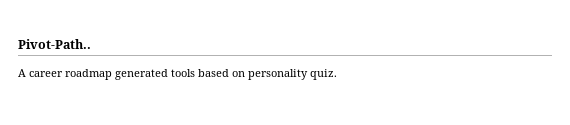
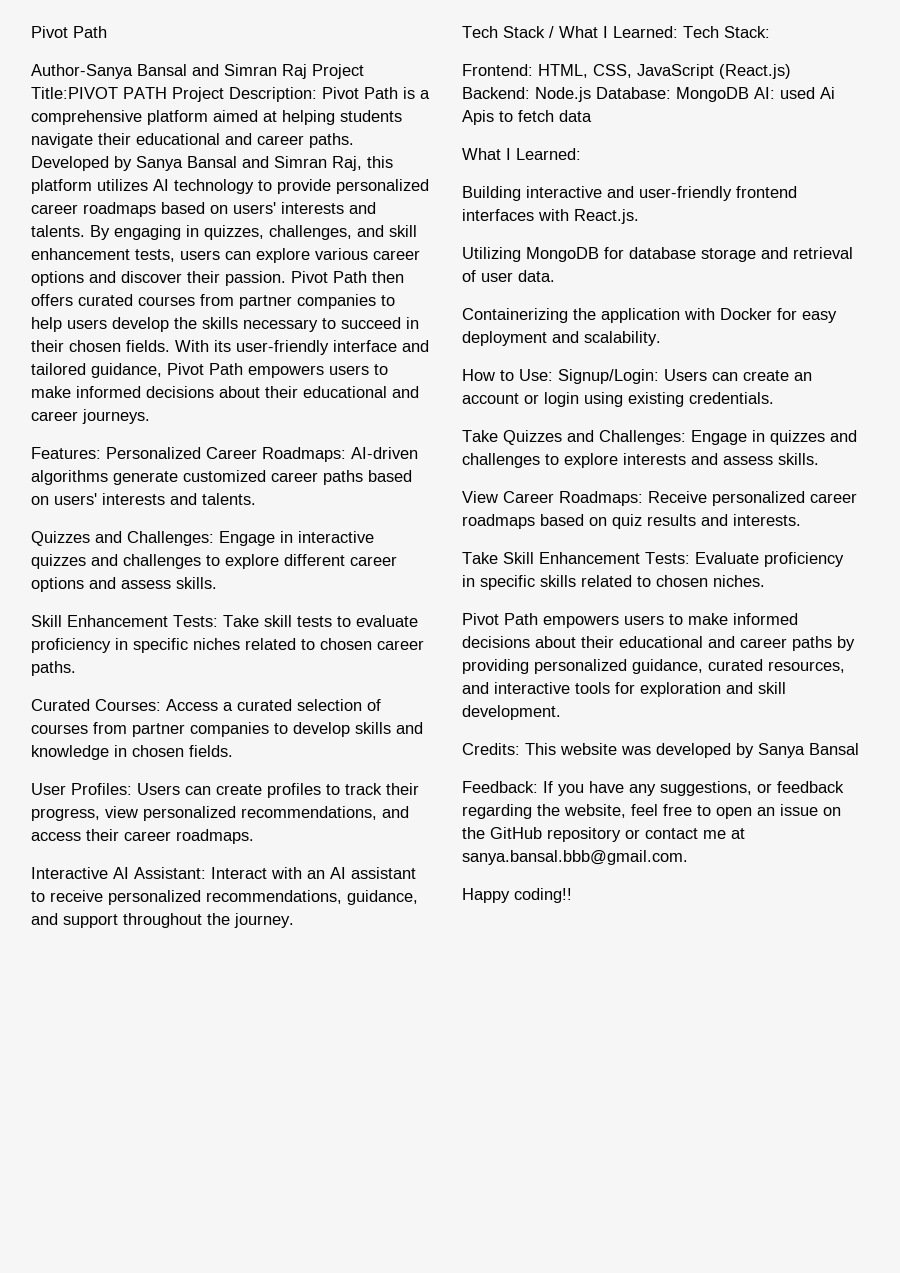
[18,39,91,49] [18,69,337,80] Pivot-Path.. // A career roadmap generated tools based on personality quiz. -> [31,26,107,38] [31,64,364,79] [31,87,430,102] [31,110,402,125] [31,133,354,148] [31,156,393,171] [31,179,429,194] [31,202,376,217] [31,225,417,240] [31,248,420,263] [31,271,404,286] [31,294,395,309] [31,317,419,332] [31,340,429,355] [31,363,388,378] [31,386,419,398] [31,409,150,424] [31,447,418,462] [31,470,412,485] [31,493,256,505] [31,531,374,546] [31,554,397,569] [31,577,217,592] [31,615,418,627] [31,638,424,653] [31,661,76,676] [31,699,381,711] [31,722,423,737] [31,745,233,760] [31,783,419,798] [31,806,409,821] [31,829,254,844] [31,867,416,879] [31,890,418,905] [31,913,294,928] [462,26,770,38] [462,64,791,79] [462,87,835,102] [462,110,592,125] [462,148,581,160] [462,186,797,201] [462,209,639,224] [462,247,853,262] [462,270,555,282] [462,308,837,323] [462,331,661,346] [462,369,812,384] [462,392,774,407] [462,430,857,445] [462,453,819,468] [462,491,857,506] [462,514,801,529] [462,552,844,567] [462,575,765,590] [462,613,798,628] [462,636,855,651] [462,659,845,674] [462,682,786,697] [462,705,561,720] [462,743,859,758] [462,781,844,796] [462,804,841,819] [462,827,745,842] [462,850,688,865] [462,888,572,903] Pivot Path // Author-Sanya Bansal and Simran Raj Project Title:PIVOT PATH Project Description: Pivot Path is a comprehensive platform aimed at helping students navigate their educational and career paths. Developed by Sanya Bansal and Simran Raj, this platform utilizes AI technology to provide personalized career roadmaps based on users' interests and talents. By engaging in quizzes, challenges, and skill enhancement tests, users can explore various career options and discover their passion. Pivot Path then offers curated courses from partner companies to help users develop the skills necessary to succeed in their chosen fields. With its user-friendly interface and tailored guidance, Pivot Path empowers users to make informed decisions about their educational and career journeys. // Features: Personalized Career Roadmaps: AI-driven algorithms generate customized career paths based on users' interests and talents. // Quizzes and Challenges: Engage in interactive quizzes and challenges to explore different career options and assess skills. // Skill Enhancement Tests: Take skill tests to evaluate proficiency in specific niches related to chosen career paths. // Curated Courses: Access a curated selection of courses from partner companies to develop skills and knowledge in chosen fields. // User Profiles: Users can create profiles to track their progress, view personalized recommendations, and access their career roadmaps. // Interactive AI Assistant: Interact with an AI assistant to receive personalized recommendations, guidance, and support throughout the journey. // Tech Stack / What I Learned: Tech Stack: // Frontend: HTML, CSS, JavaScript (React.js) Backend: Node.js Database: MongoDB AI: used Ai Apis to fetch data // What I Learned: // Building interactive and user-friendly frontend interfaces with React.js. // Utilizing MongoDB for database storage and retrieval of user data. // Containerizing the application with Docker for easy deployment and scalability. // How to Use: Signup/Login: Users can create an account or login using existing credentials. // Take Quizzes and Challenges: Engage in quizzes and challenges to explore interests and assess skills. // View Career Roadmaps: Receive personalized career roadmaps based on quiz results and interests. // Take Skill Enhancement Tests: Evaluate proficiency in specific skills related to chosen niches. // Pivot Path empowers users to make informed decisions about their educational and career paths by providing personalized guidance, curated resources, and interactive tools for exploration and skill development. // Credits: This website was developed by Sanya Bansal // Feedback: If you have any suggestions, or feedback regarding the website, feel free to open an issue on the GitHub repository or contact me at sanya.bansal.bbb@gmail.com. // Happy coding!!

